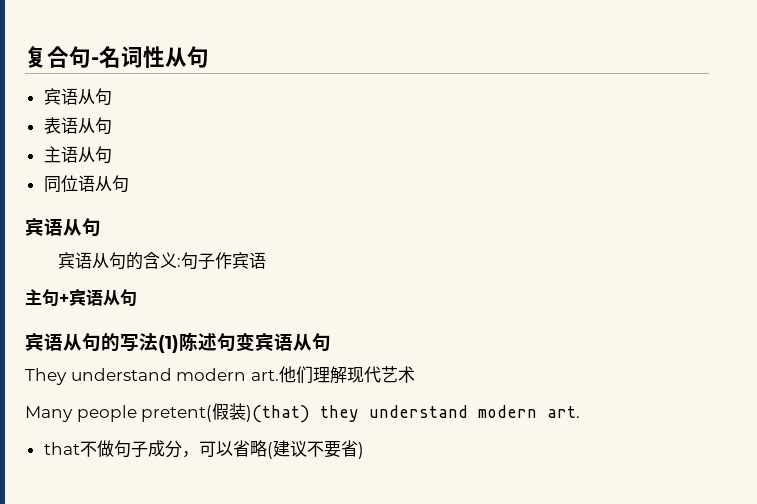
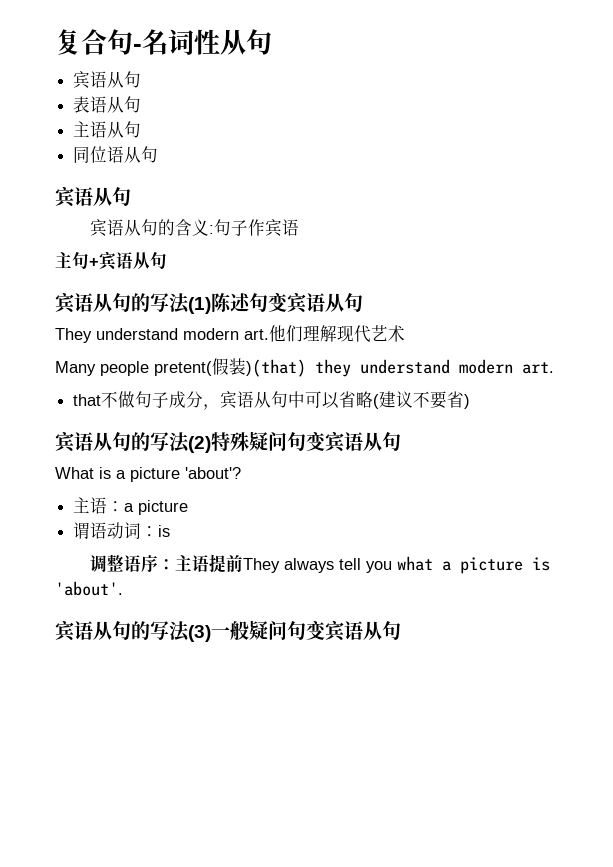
(199, 454) none -> [220,391,306,409] 宾语从句中
(364, 450) none -> [55,431,401,453] [55,467,241,482] [73,497,189,515] [73,522,171,539] [89,554,550,574] [55,581,123,596] [55,620,401,642] // 宾语从句的写法(2)特殊疑问句变宾语从句 // What is a picture 'about'? // 主语：a picture // 谓语动词：is // 调整语序：主语提前They always tell you what a picture is 'about'. // 宾语从句的写法(3)一般疑问句变宾语从句

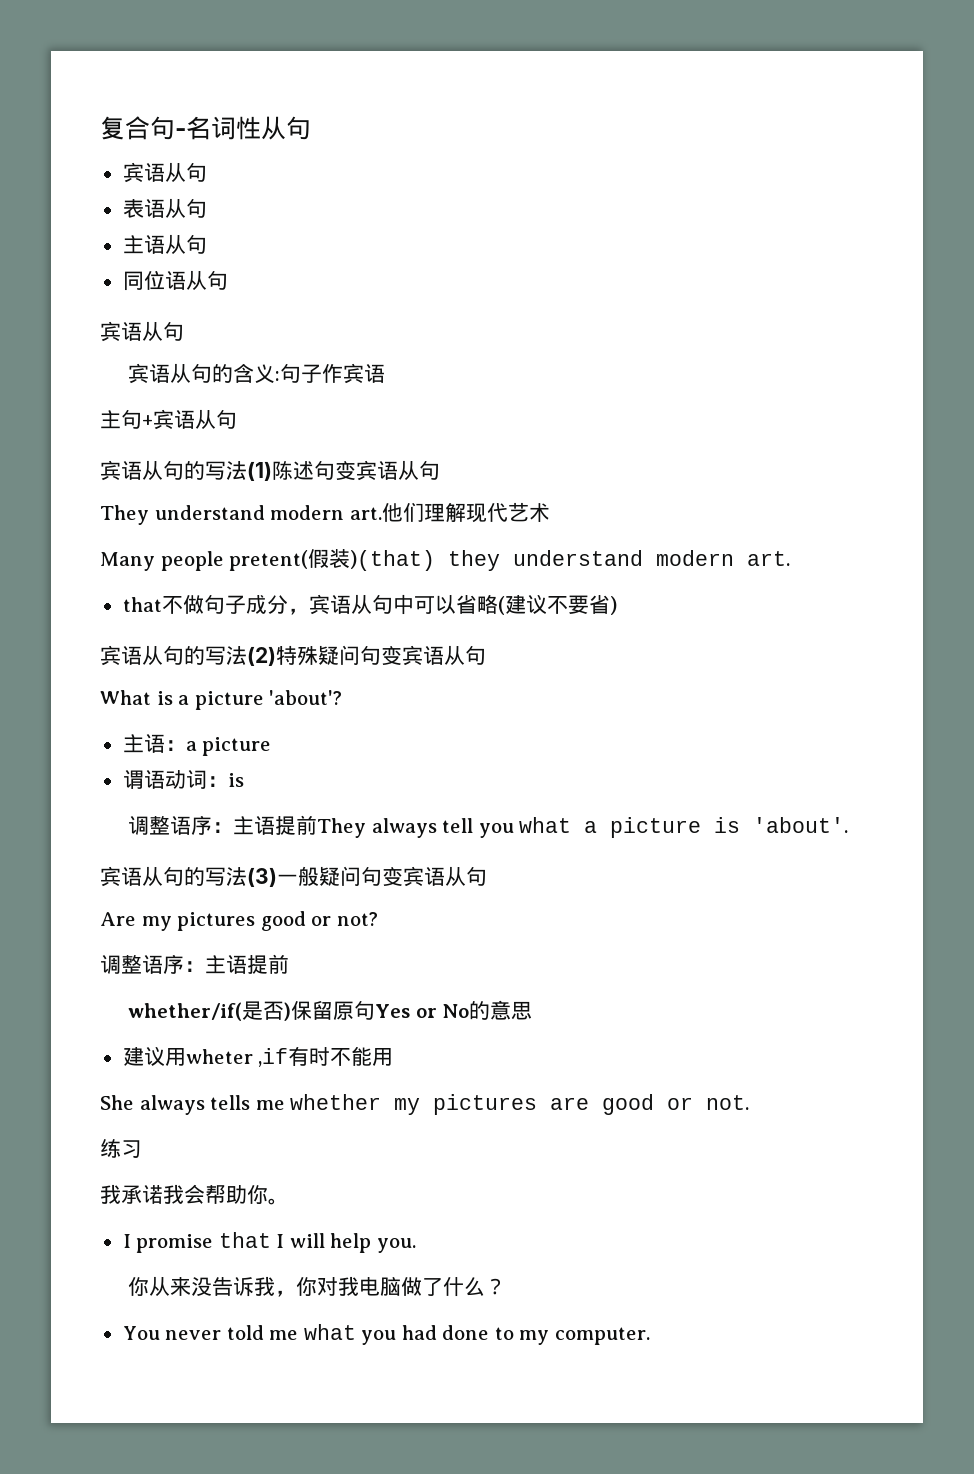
(401, 631) none -> [100,911,378,931] [100,954,289,974] [128,1000,533,1021] [122,1046,394,1067] [100,1094,750,1115] [100,1139,142,1158] [100,1184,289,1205] [122,1232,416,1253] [128,1276,507,1297] [122,1324,650,1345] // Are my pictures good or not? // 调整语序：主语提前 // whether/if(是否)保留原句Yes or No的意思 // 建议用wheter ,if有时不能用 // She always tells me whether my pictures are good or not. // 练习 // 我承诺我会帮助你。 // I promise that I will help you. // 你从来没告诉我，你对我电脑做了什么？ // You never told me what you had done to my computer.

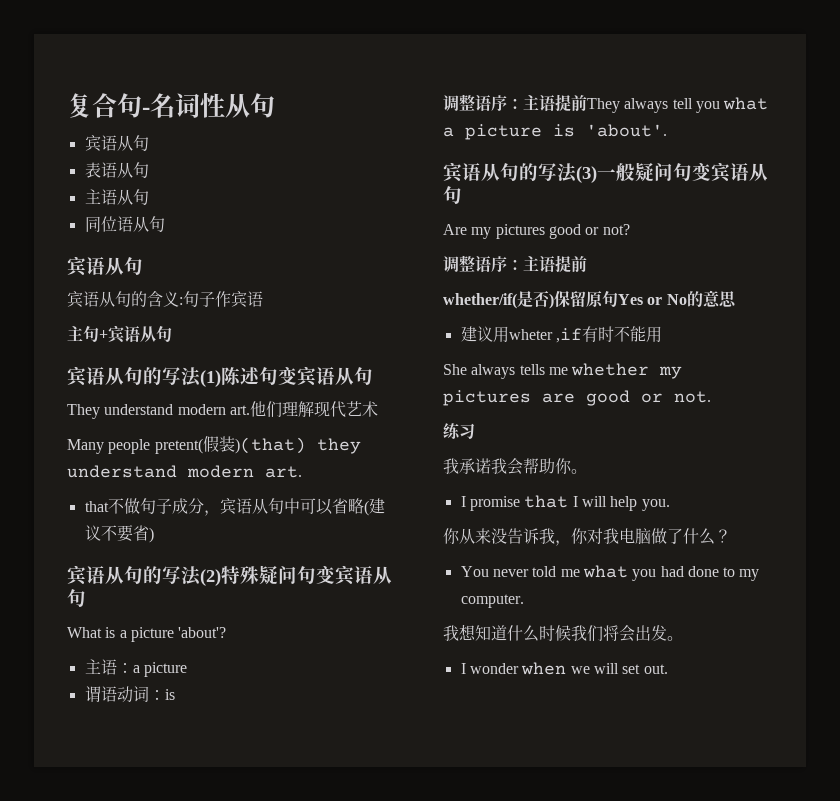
(650, 1336) none -> [443,624,683,642] [460,662,668,675] // 我想知道什么时候我们将会出发。 // I wonder when we will set out.

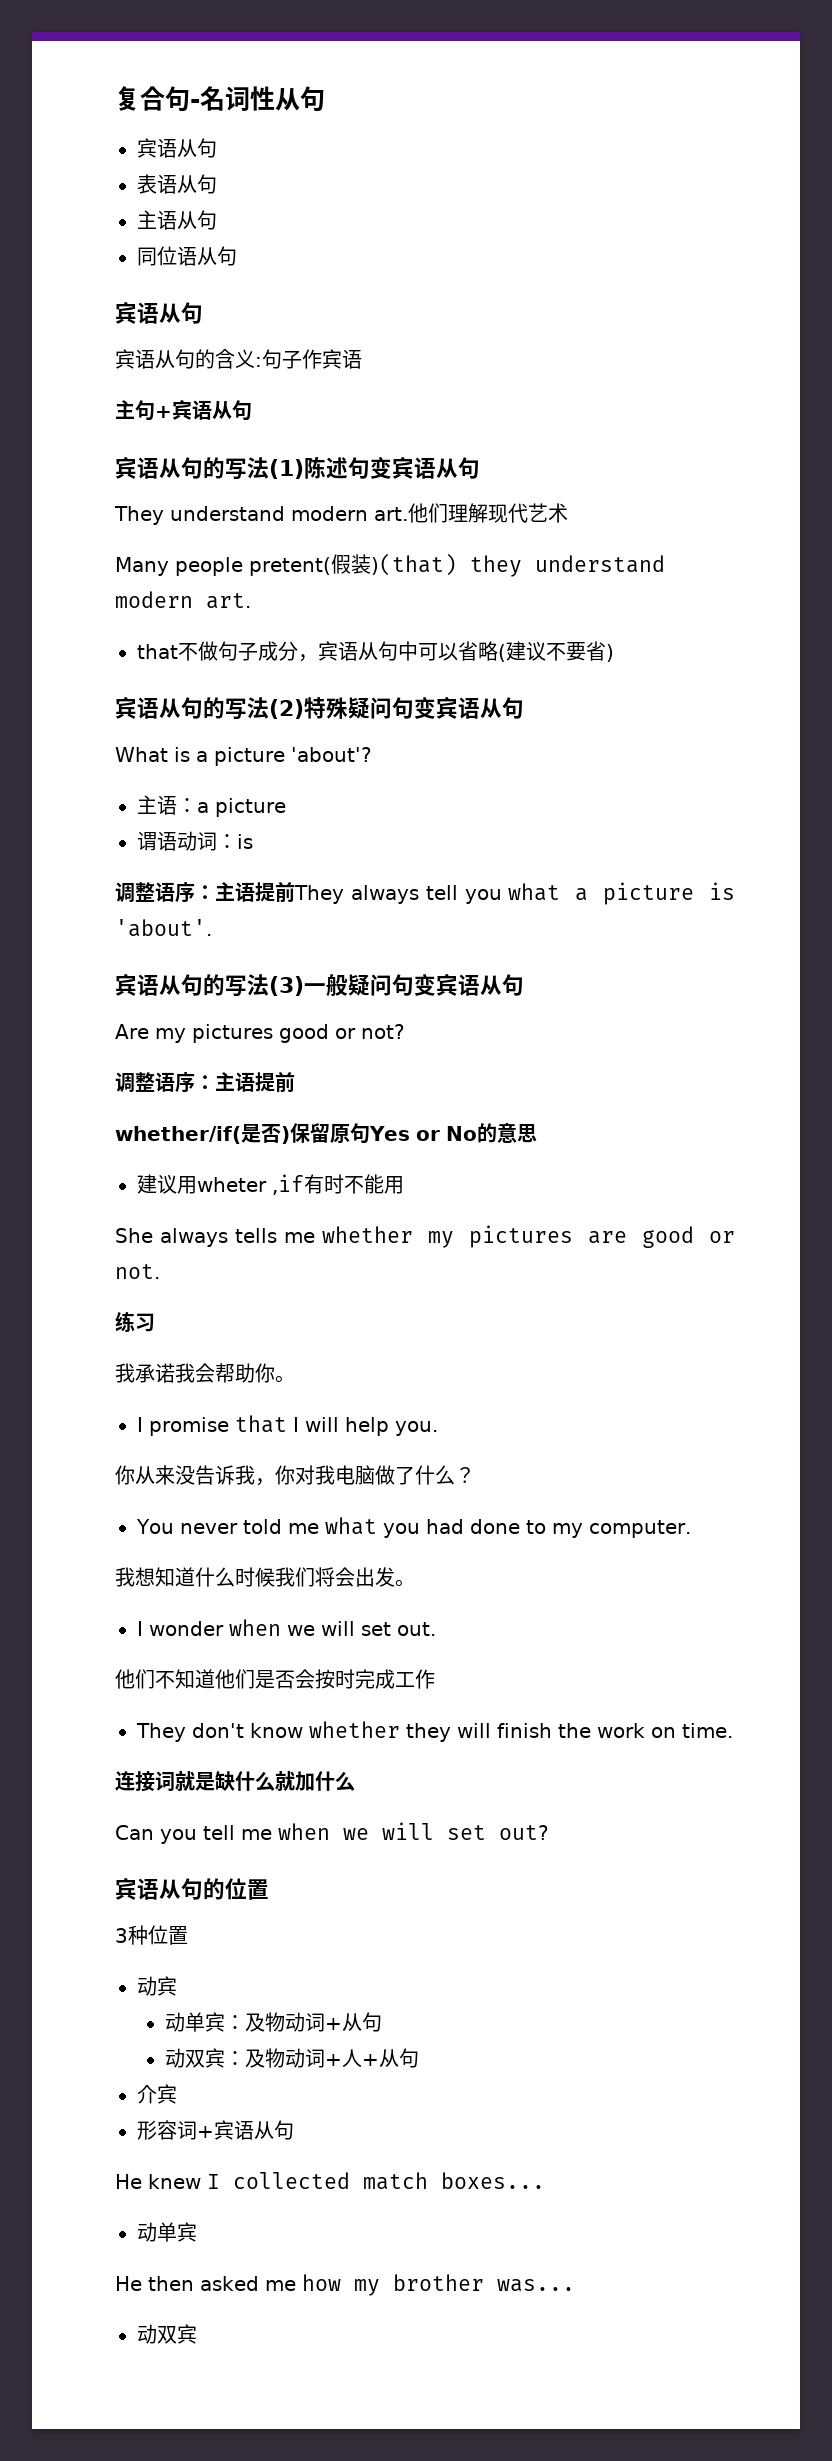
(668, 669) none -> [115,1669,435,1689] [136,1721,733,1742] [115,1771,355,1792] [115,1822,549,1844] [115,1878,269,1900] [115,1925,188,1945] [137,1976,177,1996] [165,2012,383,2032] [165,2048,420,2068] [137,2084,177,2104] [137,2120,294,2140] [115,2172,545,2190] [137,2222,197,2242] [115,2274,575,2296] [137,2324,197,2344] // 他们不知道他们是否会按时完成工作 // They don't know whether they will finish the work on time. // 连接词就是缺什么就加什么 // Can you tell me when we will set out? // 宾语从句的位置 // 3种位置 // 动宾 // 动单宾：及物动词+从句 // 动双宾：及物动词+人+从句 // 介宾 // 形容词+宾语从句 // He knew I collected match boxes... // 动单宾 // He then asked me how my brother was... // 动双宾

